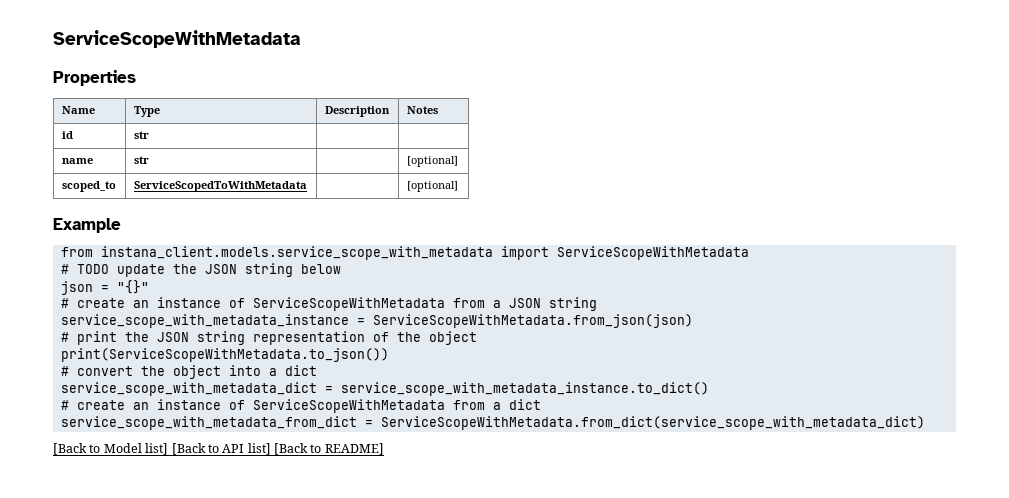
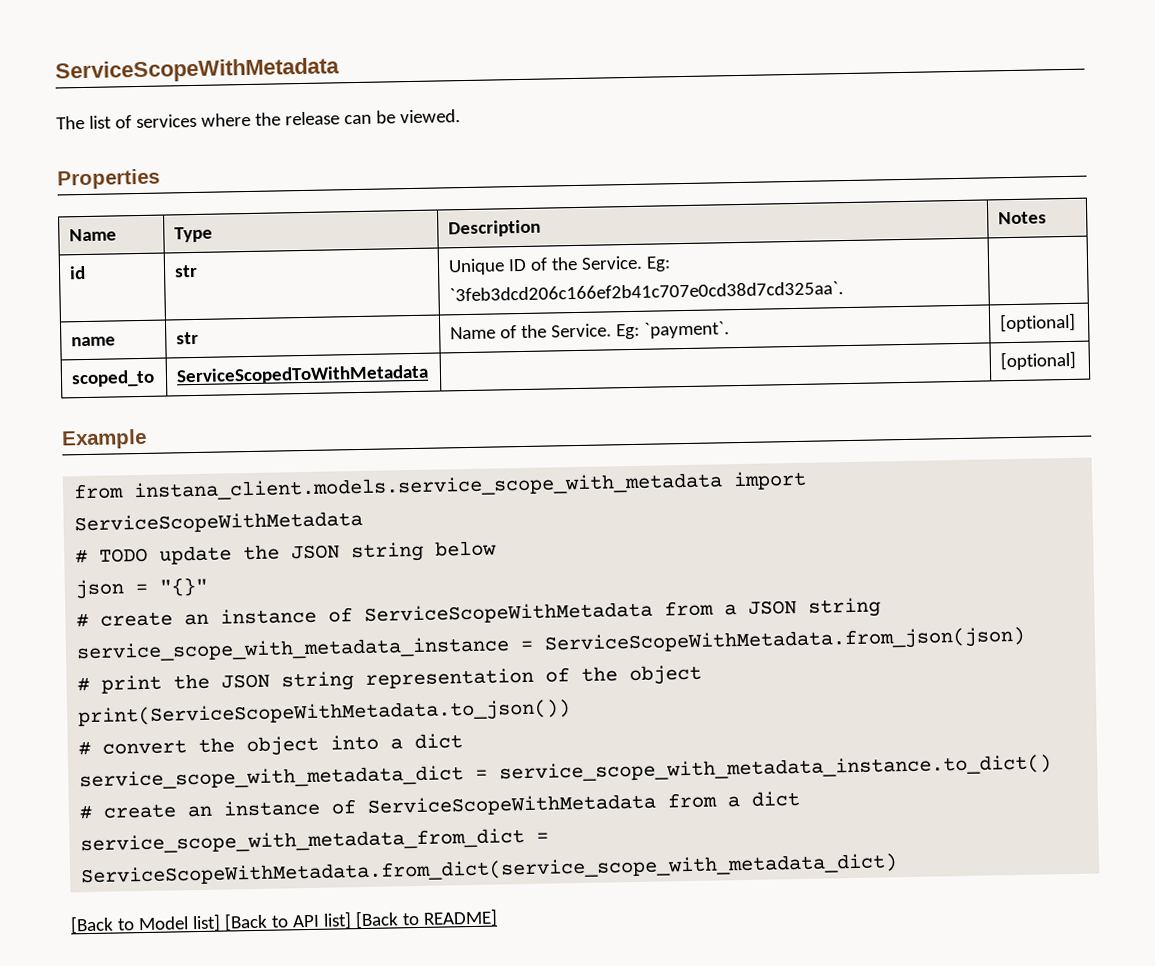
[53,30,301,48] ServiceScopeWithMetadata -> [55,57,340,84] [56,109,461,130] ServiceScopeWithMetadata // The list of services where the release can be viewed.
[61,158,93,164] [133,156,149,164] | // name | str | -> [448,255,672,276] [449,281,845,302] [71,336,117,347] [176,331,200,345] [450,321,731,340] Unique ID of the Service. Eg: `3feb3dcd206c166ef2b41c707e0cd38d7cd325aa`. | // name | str | Name of the Service. Eg: `payment`.

